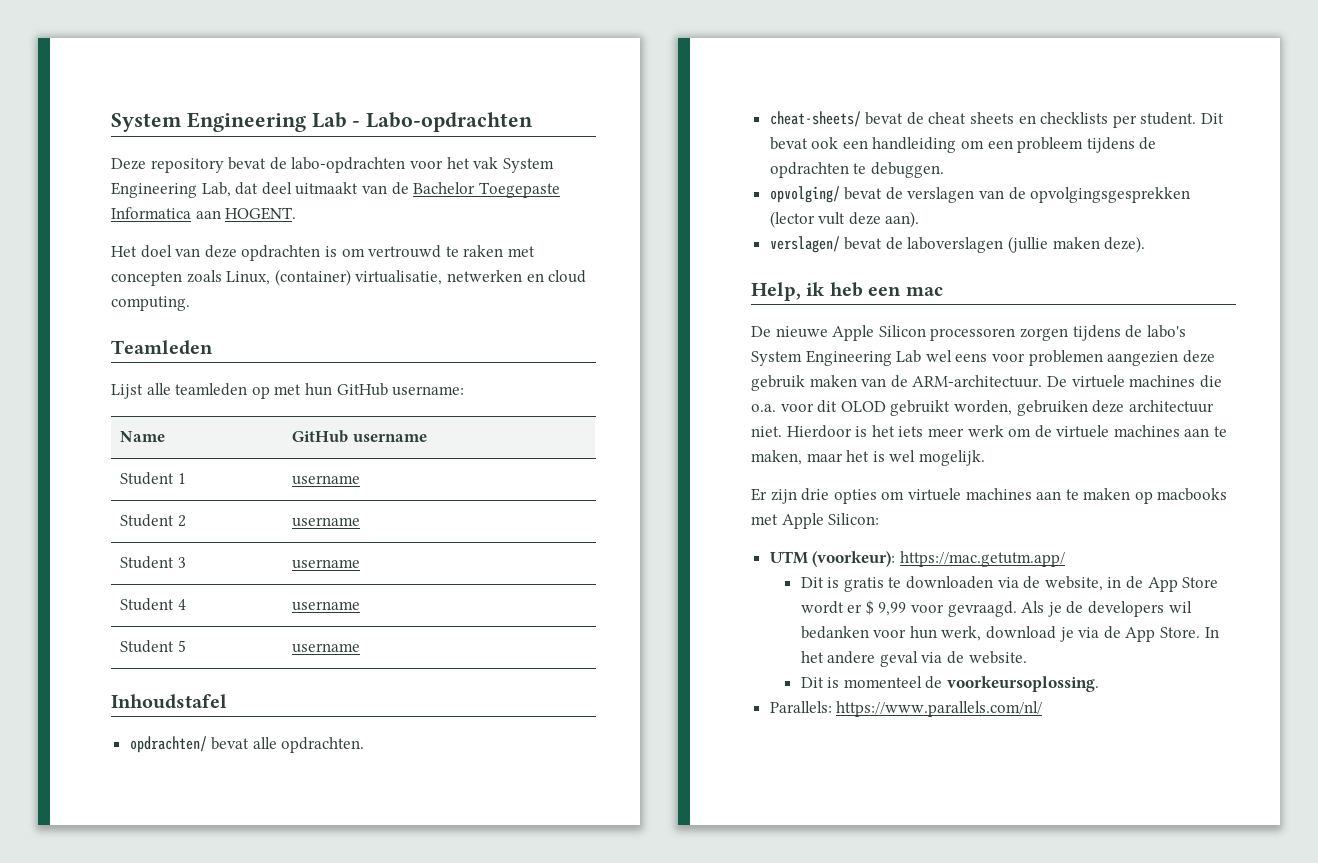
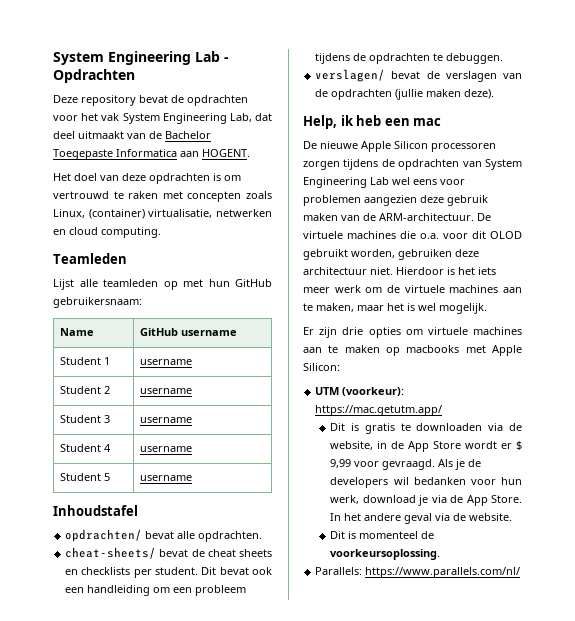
[366,112,534,132] Labo-opdrachten -> [53,69,135,83] Opdrachten
[291,157,406,173] labo-opdrachten -> [187,95,248,106] opdrachten
[392,386,465,396] username: -> [53,297,142,308] gebruikersnaam:
[769,186,840,203] opvolging/ -> [315,69,386,82] verslagen/
[1030,187,1191,203] [769,211,920,228] [769,236,1004,253] opvolgingsgesprekken (lector vult deze aan). // verslagen/ bevat de laboverslagen -> [331,89,393,100] opdrachten
[1146,325,1186,338] labo's -> [398,159,482,170] opdrachten van

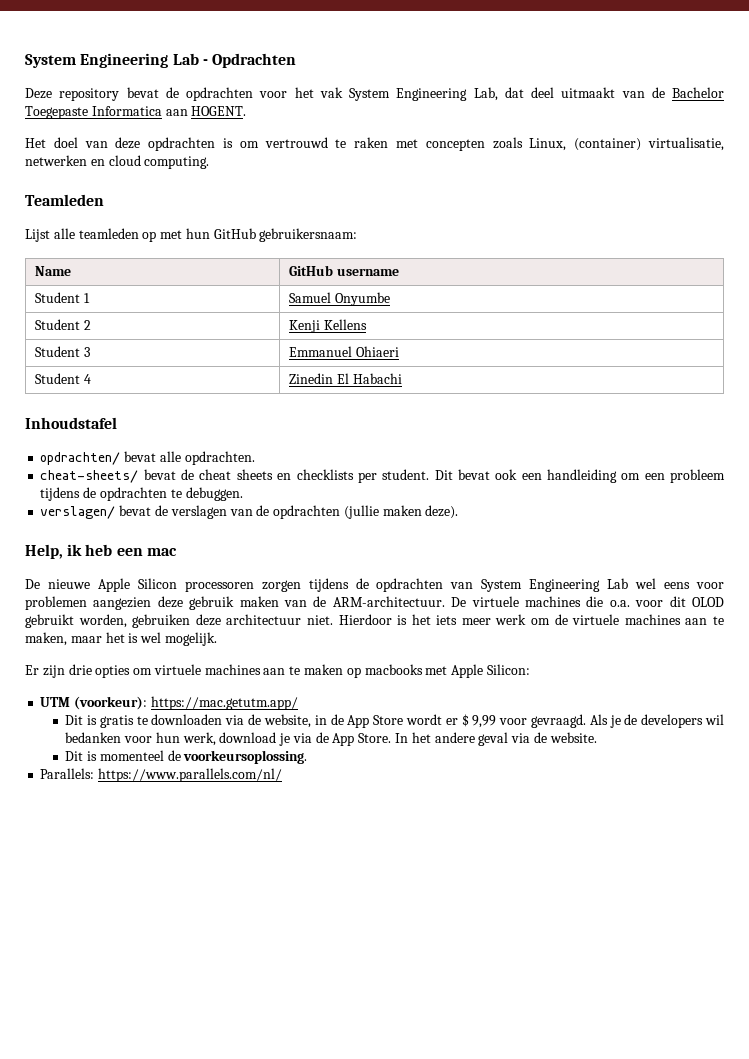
[139,359,192,365] username -> [289,292,391,306] Samuel Onyumbe
[139,388,192,394] username -> [289,319,368,333] Kenji Kellens
[139,417,192,423] username -> [289,346,400,357] Emmanuel Ohiaeri
[139,446,192,452] [59,473,110,481] [139,475,192,481] username // Student 5 | username -> [289,373,402,384] Zinedin El Habachi

